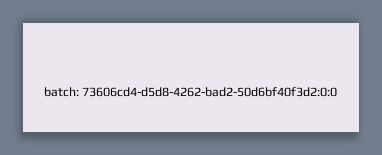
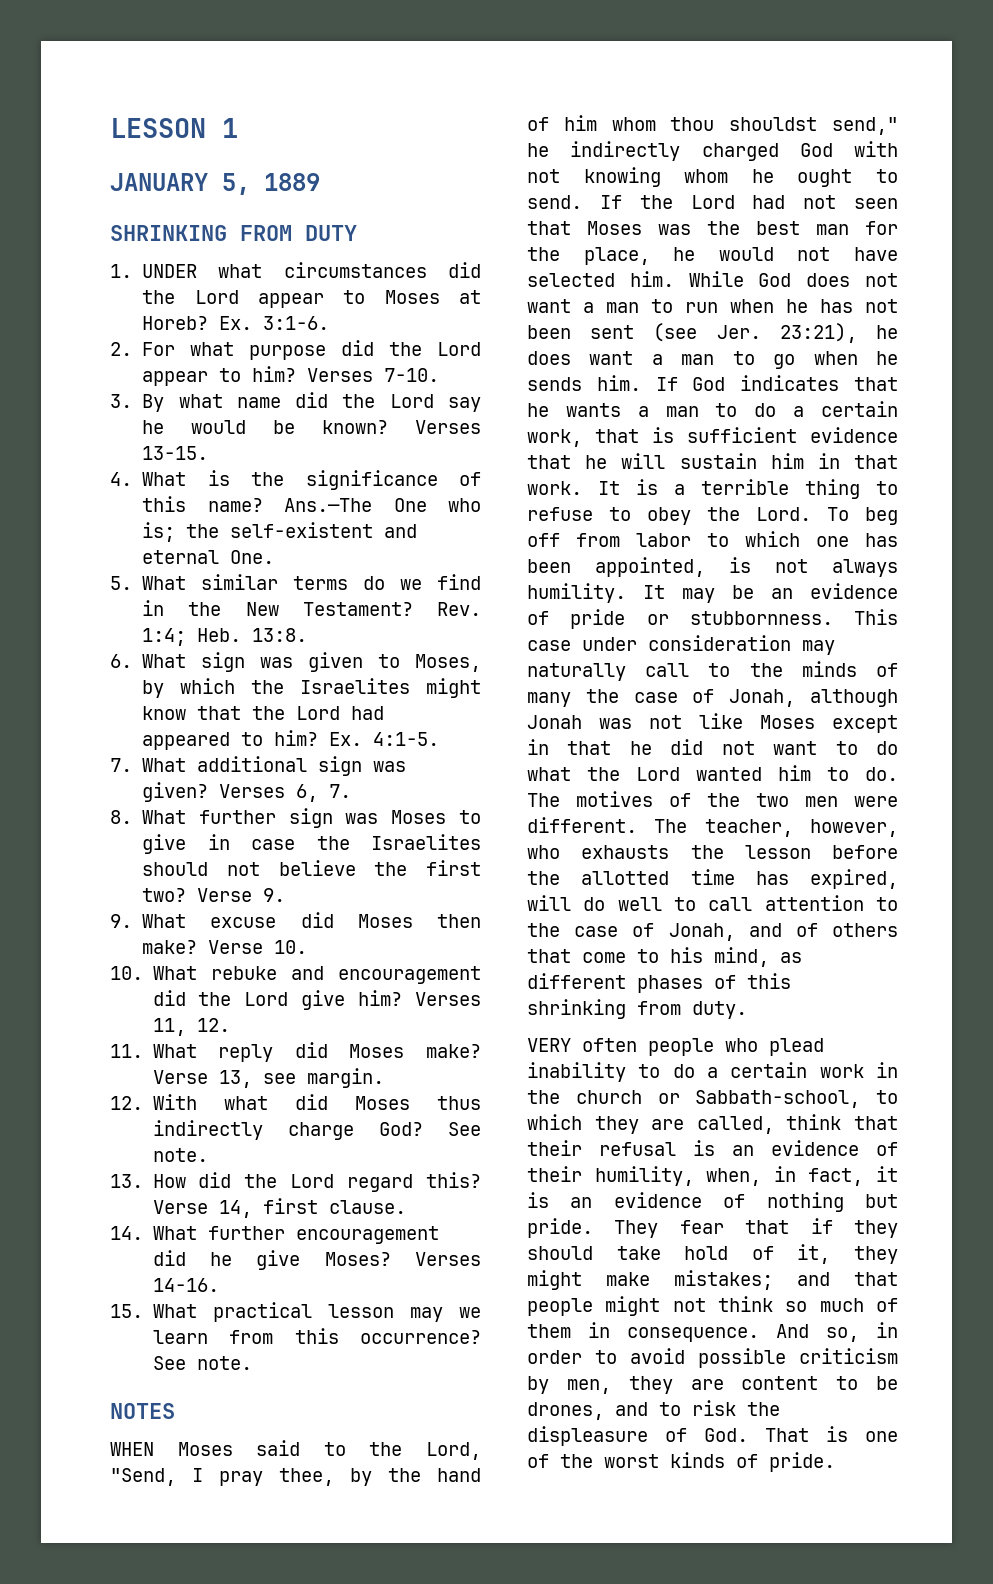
[44,87,338,97] batch: 73606cd4-d5d8-4262-bad2-50d6bf40f3d2:0:0 -> [110,118,238,138] [110,173,320,195] [110,225,357,241] [110,262,481,278] [142,290,481,308] [142,316,330,330] [110,340,481,360] [142,366,440,386] [110,392,481,412] [142,420,481,434] [142,446,209,460] [110,470,481,490] [142,496,481,512] [142,522,418,542] [142,550,275,564] [110,574,481,590] [142,600,481,616] [142,628,308,646] [110,652,481,672] [142,678,481,698] [142,706,385,720] [142,730,440,750] [110,756,407,776] [142,782,352,802] [110,808,481,828] [142,834,481,854] [142,860,481,876] [142,888,286,902] [110,912,481,928] [142,940,308,954] [110,966,481,984] [152,990,481,1010] [152,1018,230,1036] [110,1042,481,1062] [152,1068,384,1088] [110,1094,481,1110] [152,1120,481,1140] [152,1148,208,1162] [110,1172,481,1192] [152,1198,406,1218] [110,1226,439,1244] [152,1250,481,1270] [152,1278,219,1292] [110,1302,481,1322] [152,1328,481,1344] [152,1356,252,1370] [110,1403,175,1419] [110,1440,481,1460] [110,1468,481,1486] [527,115,898,135] [527,141,898,161] [527,167,898,187] [527,195,898,209] [527,221,898,235] [527,247,898,265] [527,271,898,287] [527,299,898,313] [527,323,898,343] [527,351,898,369] [527,375,898,391] [527,401,898,417] [527,427,898,447] [527,453,898,469] [527,479,898,499] [527,507,898,525] [527,531,898,547] [527,557,898,577] [527,583,898,603] [527,609,898,629] [527,635,835,655] [527,661,898,681] [527,689,898,707] [527,713,898,733] [527,739,898,755] [527,765,898,781] [527,791,898,807] [527,817,898,837] [527,845,898,859] [527,869,898,889] [527,895,898,911] [527,923,898,941] [527,947,802,967] [527,973,791,993] [527,999,747,1019] [527,1038,824,1056] [527,1062,898,1082] [527,1090,898,1108] [527,1114,898,1134] [527,1140,898,1156] [527,1166,898,1186] [527,1192,898,1212] [527,1218,898,1238] [527,1244,898,1264] [527,1270,898,1290] [527,1296,898,1316] [527,1322,898,1342] [527,1348,898,1368] [527,1376,898,1394] [527,1400,780,1420] [527,1426,898,1446] [527,1452,835,1472] LESSON 1 // JANUARY 5, 1889 // SHRINKING FROM DUTY // 1. UNDER what circumstances did the Lord appear to Moses at Horeb? Ex. 3:1-6. // 2. For what purpose did the Lord appear to him? Verses 7-10. // 3. By what name did the Lord say he would be known? Verses 13-15. // 4. What is the significance of this name? Ans.—The One who is; the self-existent and eternal One. // 5. What similar terms do we find in the New Testament? Rev. 1:4; Heb. 13:8. // 6. What sign was given to Moses, by which the Israelites might know that the Lord had appeared to him? Ex. 4:1-5. // 7. What additional sign was given? Verses 6, 7. // 8. What further sign was Moses to give in case the Israelites should not believe the first two? Verse 9. // 9. What excuse did Moses then make? Verse 10. // 10. What rebuke and encouragement did the Lord give him? Verses 11, 12. // 11. What reply did Moses make? Verse 13, see margin. // 12. With what did Moses thus indirectly charge God? See note. // 13. How did the Lord regard this? Verse 14, first clause. // 14. What further encouragement did he give Moses? Verses 14-16. // 15. What practical lesson may we learn from this occurrence? See note. // NOTES // WHEN Moses said to the Lord, "Send, I pray thee, by the hand of him whom thou shouldst send," he indirectly charged God with not knowing whom he ought to send. If the Lord had not seen that Moses was the best man for the place, he would not have selected him. While God does not want a man to run when he has not been sent (see Jer. 23:21), he does want a man to go when he sends him. If God indicates that he wants a man to do a certain work, that is sufficient evidence that he will sustain him in that work. It is a terrible thing to refuse to obey the Lord. To beg off from labor to which one has been appointed, is not always humility. It may be an evidence of pride or stubbornness. This case under consideration may naturally call to the minds of many the case of Jonah, although Jonah was not like Moses except in that he did not want to do what the Lord wanted him to do. The motives of the two men were different. The teacher, however, who exhausts the lesson before the allotted time has expired, will do well to call attention to the case of Jonah, and of others that come to his mind, as different phases of this shrinking from duty. // VERY often people who plead inability to do a certain work in the church or Sabbath-school, to which they are called, think that their refusal is an evidence of their humility, when, in fact, it is an evidence of nothing but pride. They fear that if they should take hold of it, they might make mistakes; and that people might not think so much of them in consequence. And so, in order to avoid possible criticism by men, they are content to be drones, and to risk the displeasure of God. That is one of the worst kinds of pride.

